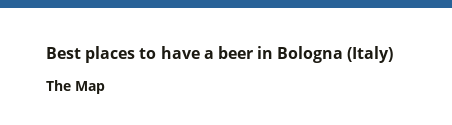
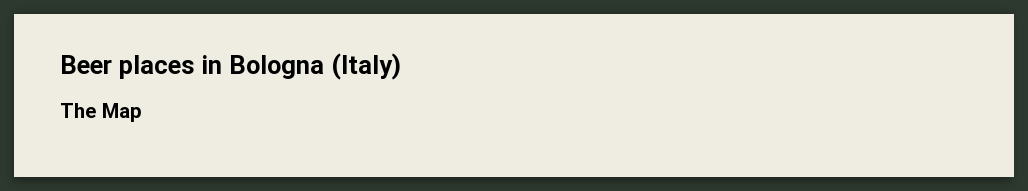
[46,46,253,63] Best places to have a beer -> [60,55,195,79] Beer places

